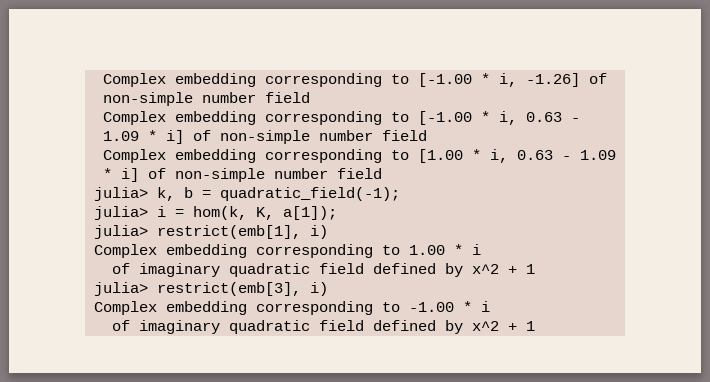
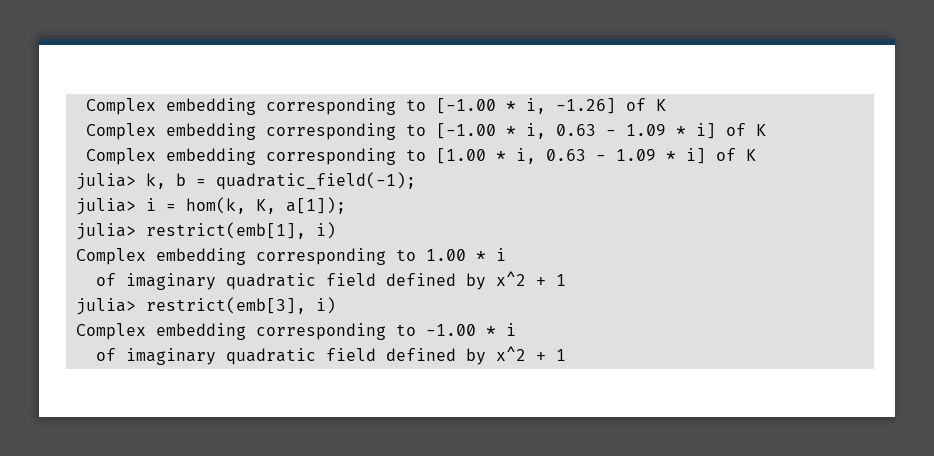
[103,92,310,106] non-simple number field -> [656,99,667,111] K
[220,130,427,144] non-simple number field -> [756,124,767,136] K
[175,168,382,182] non-simple number field -> [746,149,757,161] K

